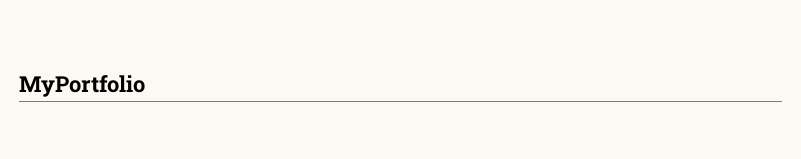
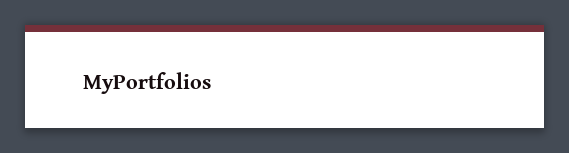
[19,75,145,97] MyPortfolio -> [83,72,211,94] MyPortfolios

